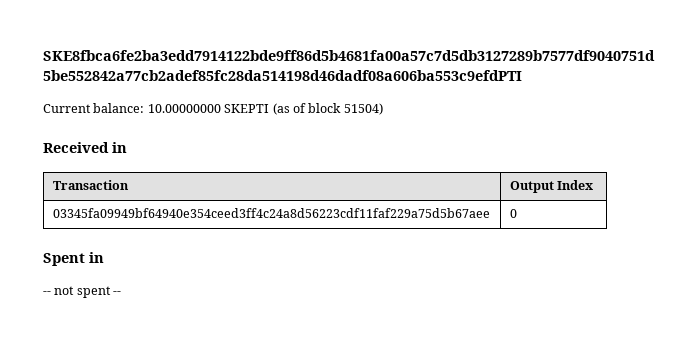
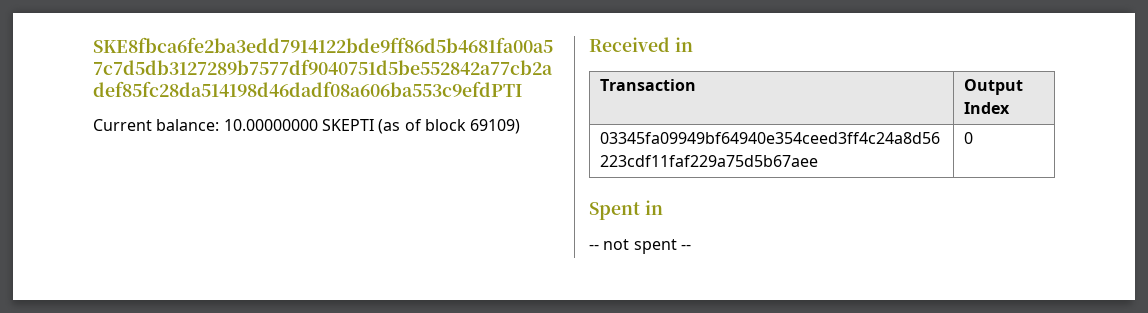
[343,103,383,115] 51504) -> [470,119,521,134] 69109)

